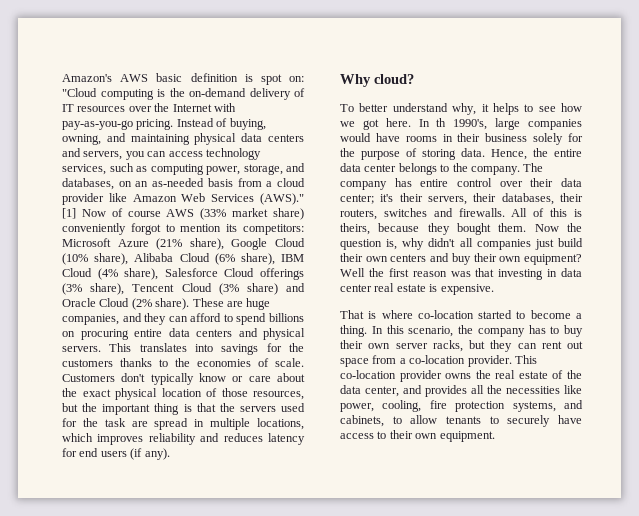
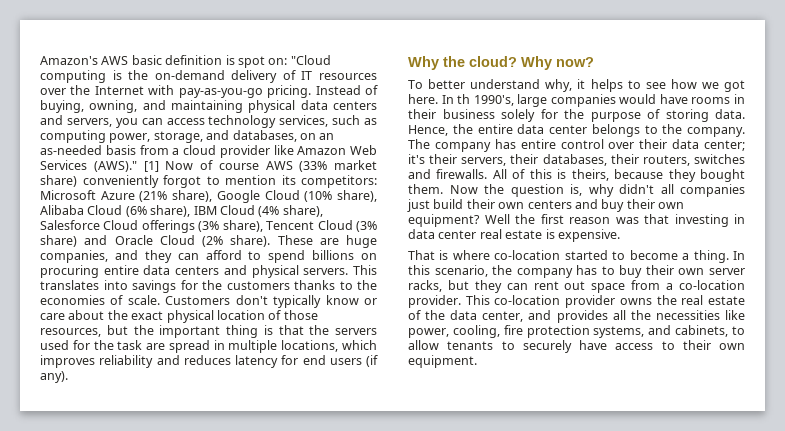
(371, 80) none -> [443,56,465,67] the
(414, 79) none -> [521,56,594,70] Why now?

